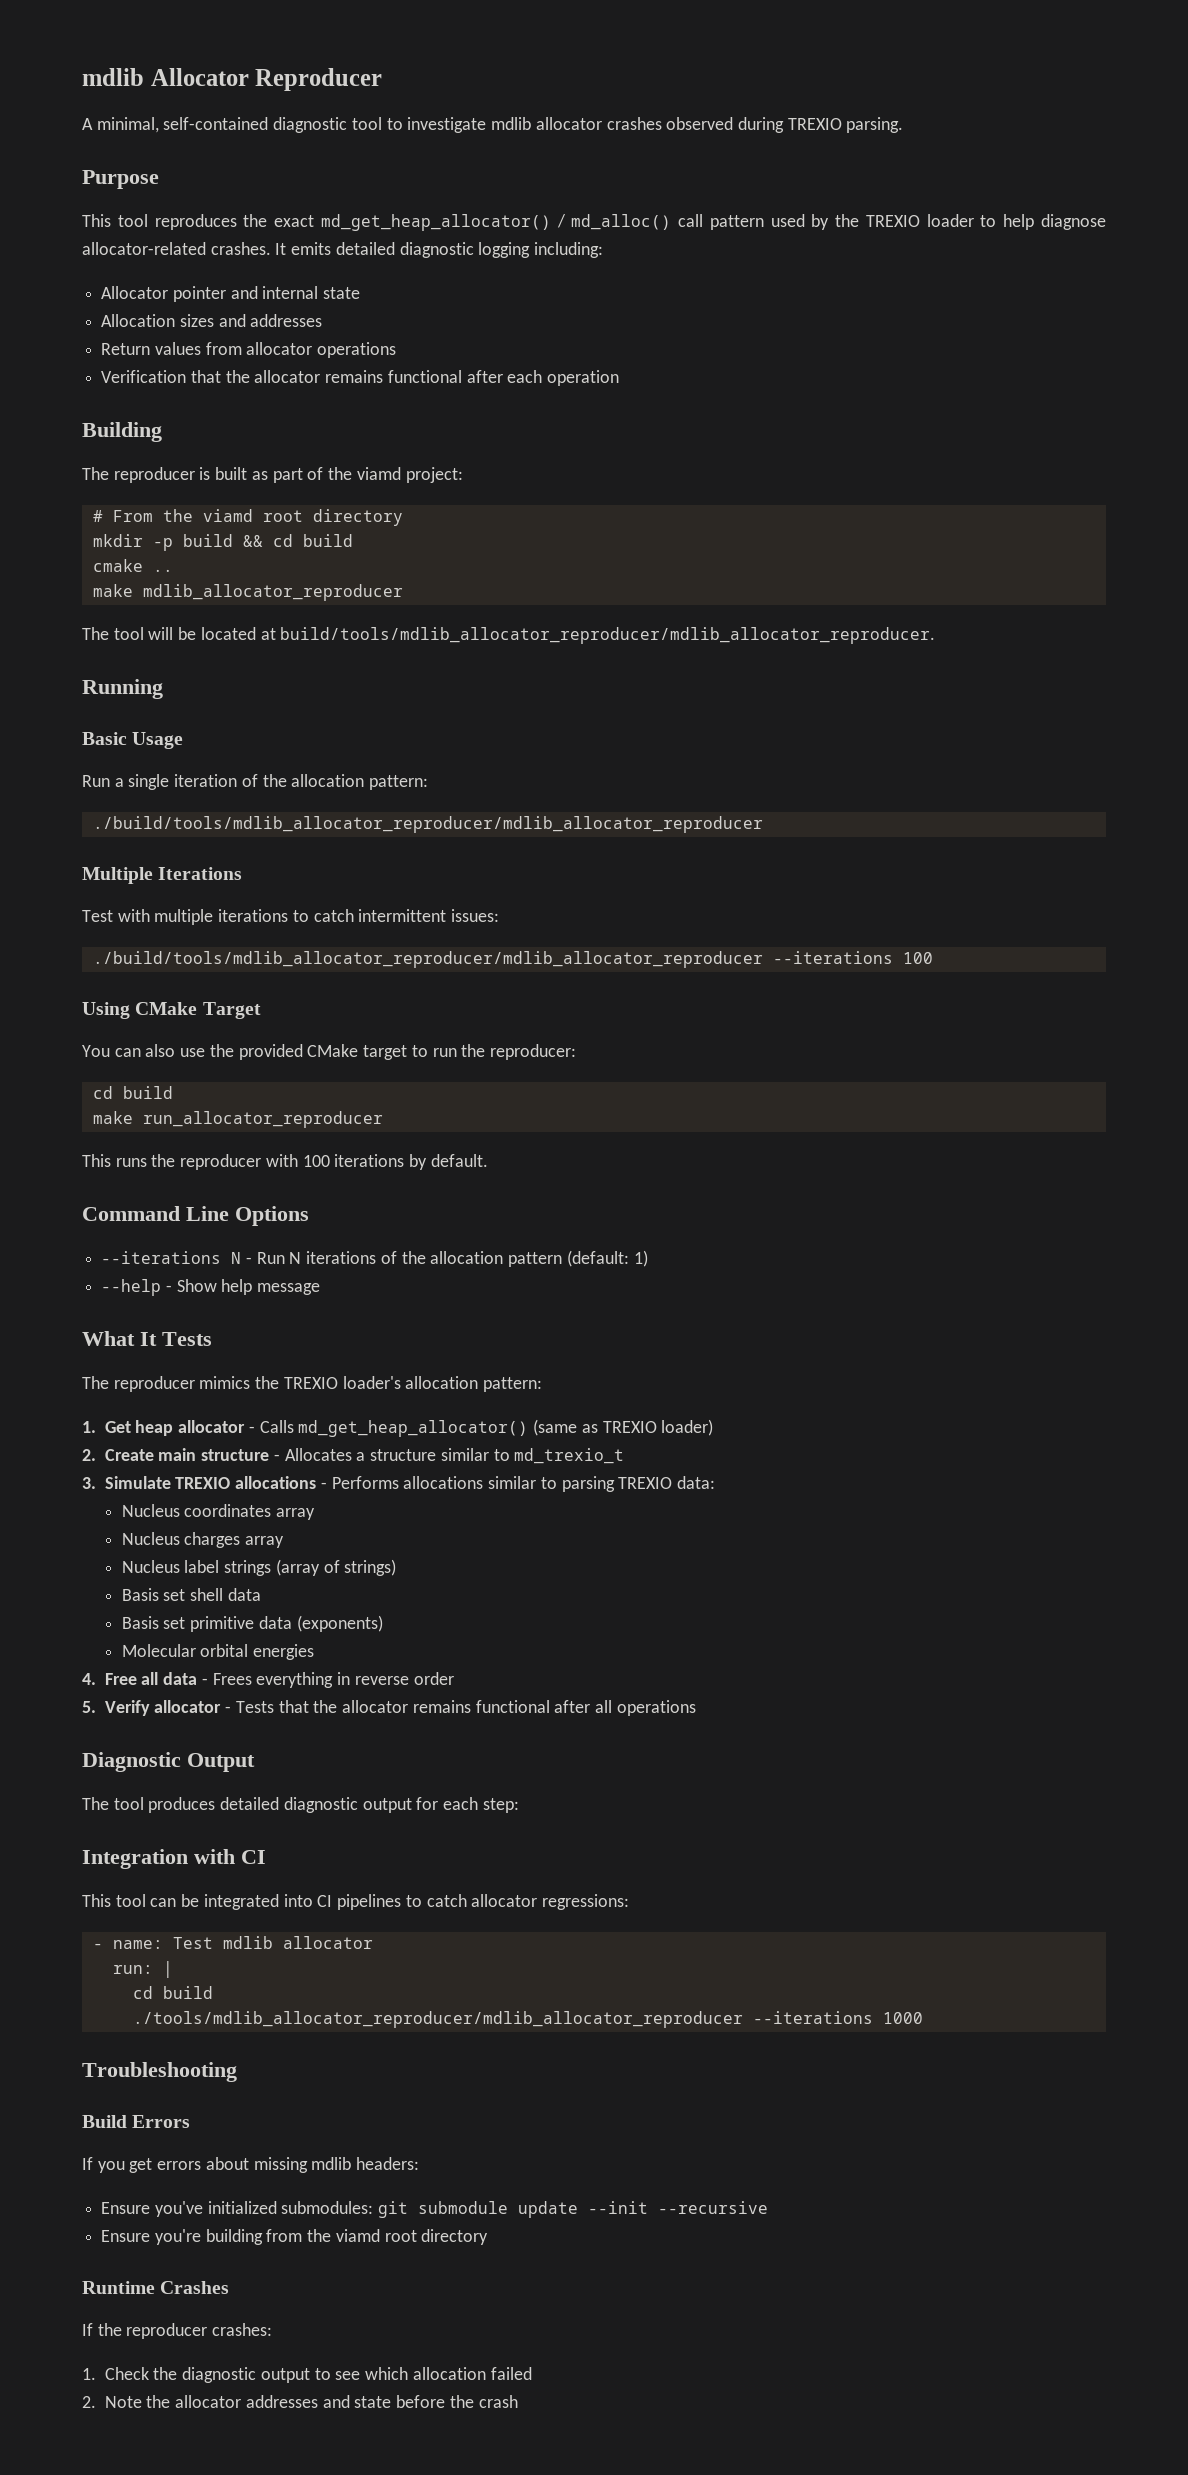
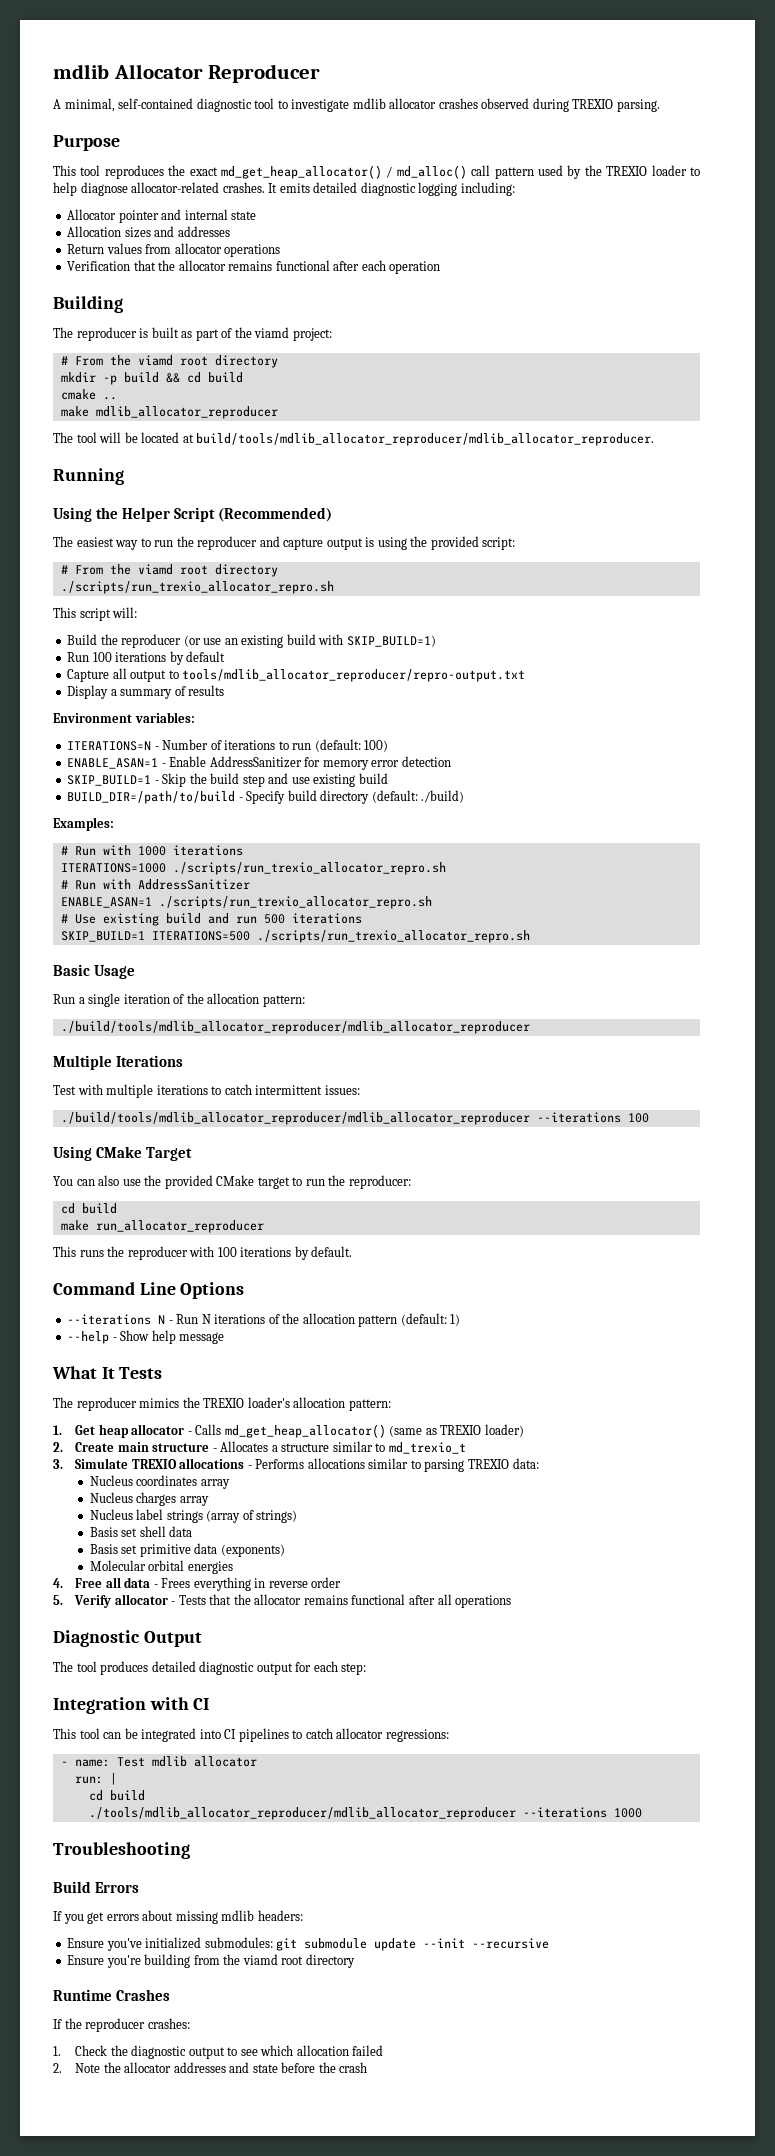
(163, 689) none -> [53,507,333,522] [53,536,516,550] [60,564,278,577] [60,581,334,594] [53,607,138,621] [67,634,436,648] [67,651,226,665] [67,668,526,682] [67,685,225,699] [53,712,195,723] [67,739,389,752] [67,756,451,770] [67,773,388,787] [67,790,465,804] [53,817,114,831] [60,845,243,856] [60,862,446,875] [60,879,250,890] [60,896,432,909] [60,913,362,926] [60,930,530,943] // Using the Helper Script (Recommended) // The easiest way to run the reproducer and capture output is using the provided script: // # From the viamd root directory // ./scripts/run_trexio_allocator_repro.sh // This script will: // Build the reproducer (or use an existing build with SKIP_BUILD=1) // Run 100 iterations by default // Capture all output to tools/mdlib_allocator_reproducer/repro-output.txt // Display a summary of results // Environment variables: // ITERATIONS=N - Number of iterations to run (default: 100) // ENABLE_ASAN=1 - Enable AddressSanitizer for memory error detection // SKIP_BUILD=1 - Skip the build step and use existing build // BUILD_DIR=/path/to/build - Specify build directory (default: ./build) // Examples: // # Run with 1000 iterations // ITERATIONS=1000 ./scripts/run_trexio_allocator_repro.sh // # Run with AddressSanitizer // ENABLE_ASAN=1 ./scripts/run_trexio_allocator_repro.sh // # Use existing build and run 500 iterations // SKIP_BUILD=1 ITERATIONS=500 ./scripts/run_trexio_allocator_repro.sh

